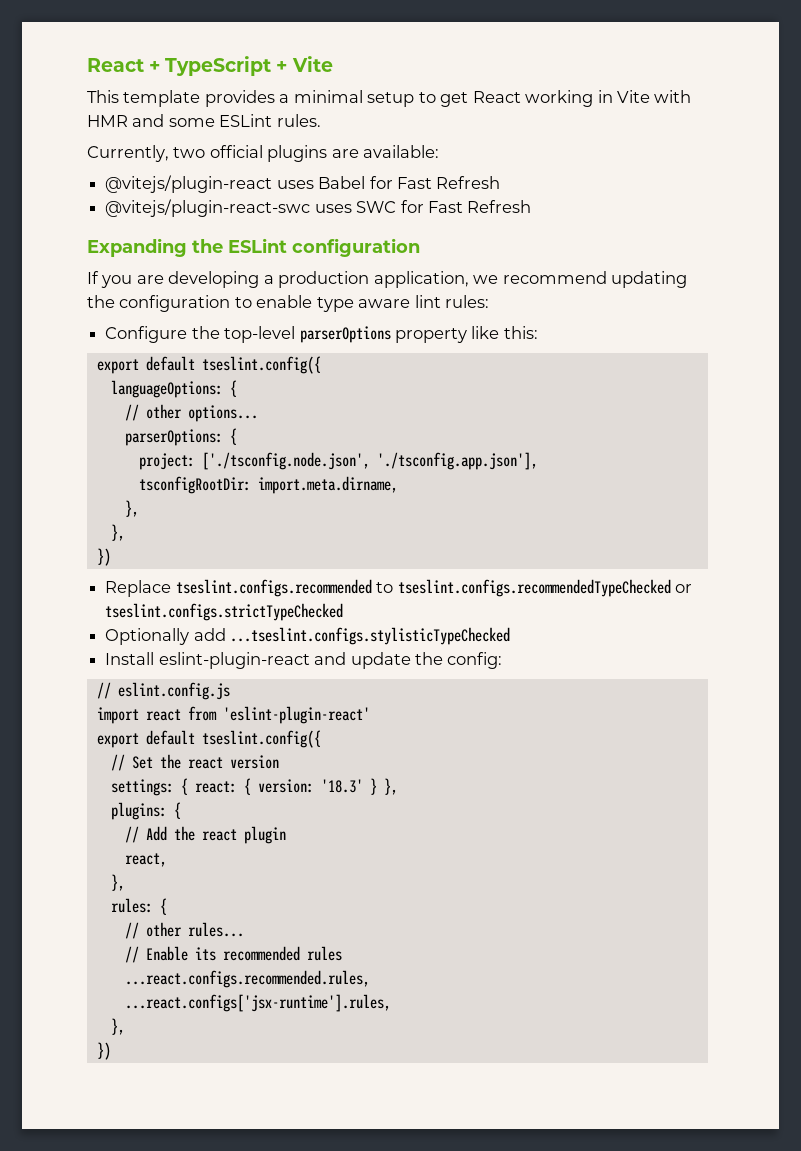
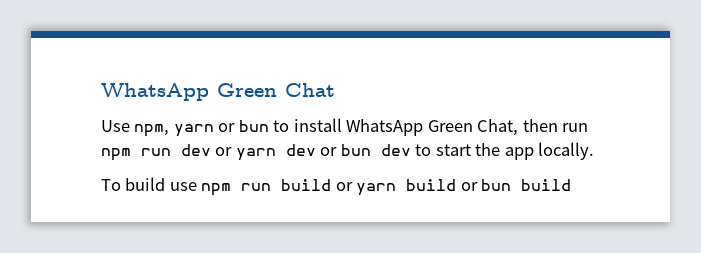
[87,56,333,76] [87,90,692,107] [87,114,321,127] [87,145,440,162] [105,175,501,193] [105,199,532,217] [87,238,420,257] [87,271,688,288] [87,295,490,312] [105,326,538,343] [96,356,321,374] [110,380,237,398] [124,404,258,422] [124,428,237,446] [138,452,538,470] [138,476,398,494] [124,500,139,517] [110,524,125,541] [96,548,111,566] [105,579,692,597] [105,603,344,621] [105,627,511,645] [105,652,503,669] [96,682,230,700] [96,706,370,724] [96,730,321,748] [110,754,279,771] [110,778,398,796] [110,802,181,820] [124,826,286,844] [124,853,167,867] [110,874,125,891] [110,898,167,915] [124,922,244,939] [124,946,342,963] [124,970,370,988] [124,994,391,1012] [110,1018,125,1035] [96,1042,111,1060] React + TypeScript + Vite // This template provides a minimal setup to get React working in Vite with HMR and some ESLint rules. // Currently, two official plugins are available: // @vitejs/plugin-react uses Babel for Fast Refresh // @vitejs/plugin-react-swc uses SWC for Fast Refresh // Expanding the ESLint configuration // If you are developing a production application, we recommend updating the configuration to enable type aware lint rules: // Configure the top-level parserOptions property like this: // export default tseslint.config({ // languageOptions: { // // other options... // parserOptions: { // project: ['./tsconfig.node.json', './tsconfig.app.json'], // tsconfigRootDir: import.meta.dirname, // }, // }, // }) // Replace tseslint.configs.recommended to tseslint.configs.recommendedTypeChecked or tseslint.configs.strictTypeChecked // Optionally add ...tseslint.configs.stylisticTypeChecked // Install eslint-plugin-react and update the config: // // eslint.config.js // import react from 'eslint-plugin-react' // export default tseslint.config({ // // Set the react version // settings: { react: { version: '18.3' } }, // plugins: { // // Add the react plugin // react, // }, // rules: { // // other rules... // // Enable its recommended rules // ...react.configs.recommended.rules, // ...react.configs['jsx-runtime'].rules, // }, // }) -> [101,83,335,101] [101,118,589,137] [101,142,595,161] [101,177,572,196] WhatsApp Green Chat // Use npm, yarn or bun to install WhatsApp Green Chat, then run npm run dev or yarn dev or bun dev to start the app locally. // To build use npm run build or yarn build or bun build

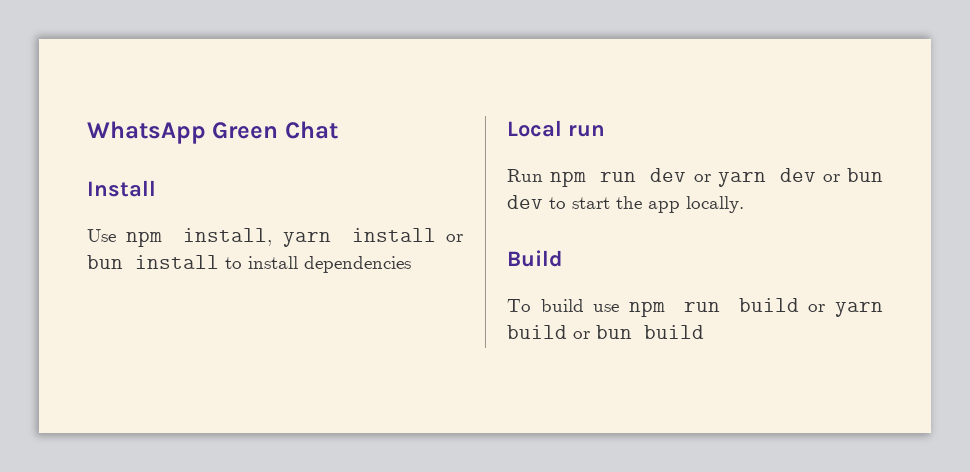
(335, 90) none -> [87,180,156,197] // Install
[134,120,269,137] npm, yarn or bun -> [126,228,463,247] [87,255,219,269] npm install, yarn install or bun install
[346,119,589,136] WhatsApp Green Chat, then run -> [304,256,411,273] [507,120,605,137] [507,169,543,182] dependencies // Local run // Run
(595, 151) none -> [507,250,563,267] // Build

